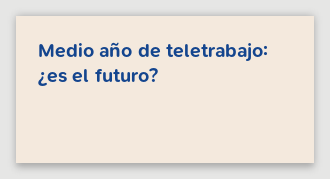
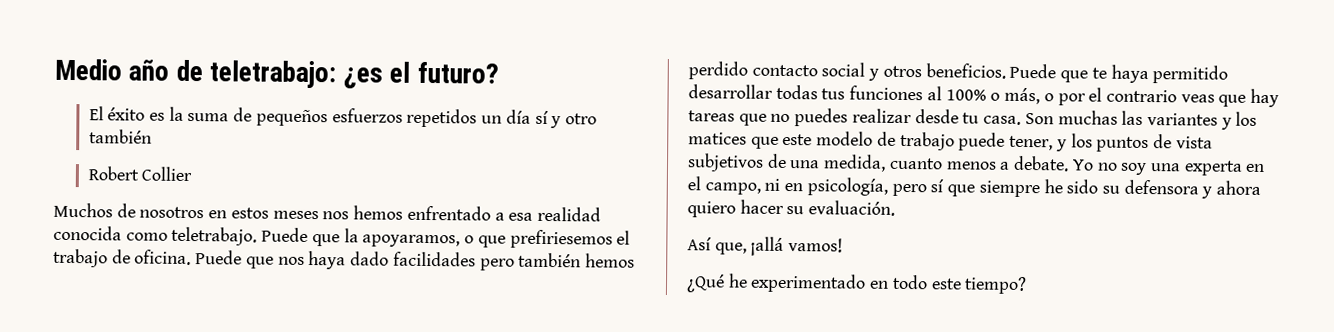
(158, 75) none -> [88,106,598,129] [88,129,152,144] [87,166,193,182] [53,202,601,222] [53,225,631,249] [53,248,635,271] [688,61,1229,84] [688,84,1280,108] [688,108,1258,130] [688,131,1213,153] [687,153,1266,176] [687,176,1262,199] [687,199,896,218] [687,236,844,256] [686,273,1028,295] // El éxito es la suma de pequeños esfuerzos repetidos un día sí y otro también // Robert Collier // Muchos de nosotros en estos meses nos hemos enfrentado a esa realidad conocida como teletrabajo. Puede que la apoyaramos, o que prefiriesemos el trabajo de oficina. Puede que nos haya dado facilidades pero también hemos perdido contacto social y otros beneficios. Puede que te haya permitido desarrollar todas tus funciones al 100% o más, o por el contrario veas que hay tareas que no puedes realizar desde tu casa. Son muchas las variantes y los matices que este modelo de trabajo puede tener, y los puntos de vista subjetivos de una medida, cuanto menos a debate. Yo no soy una experta en el campo, ni en psicología, pero sí que siempre he sido su defensora y ahora quiero hacer su evaluación. // Así que, ¡allá vamos! // ¿Qué he experimentado en todo este tiempo?

